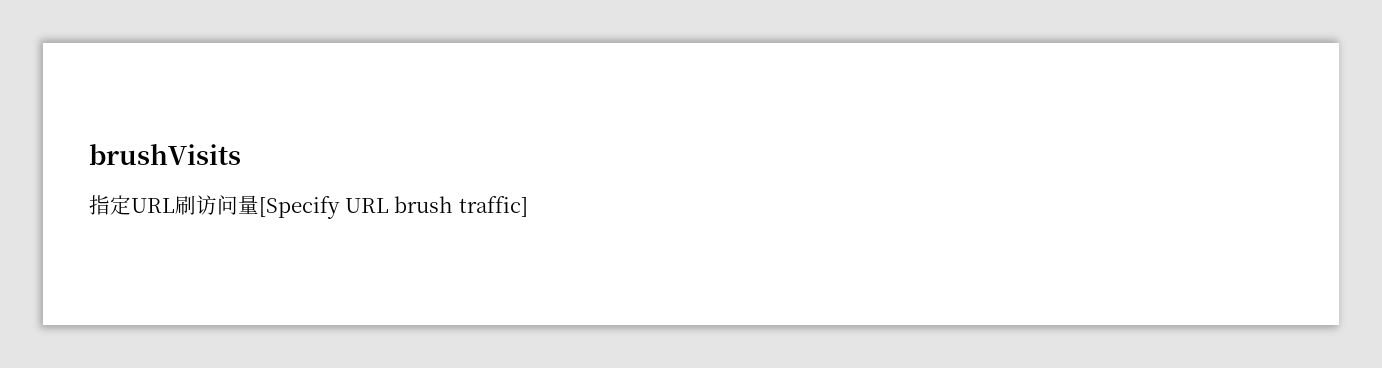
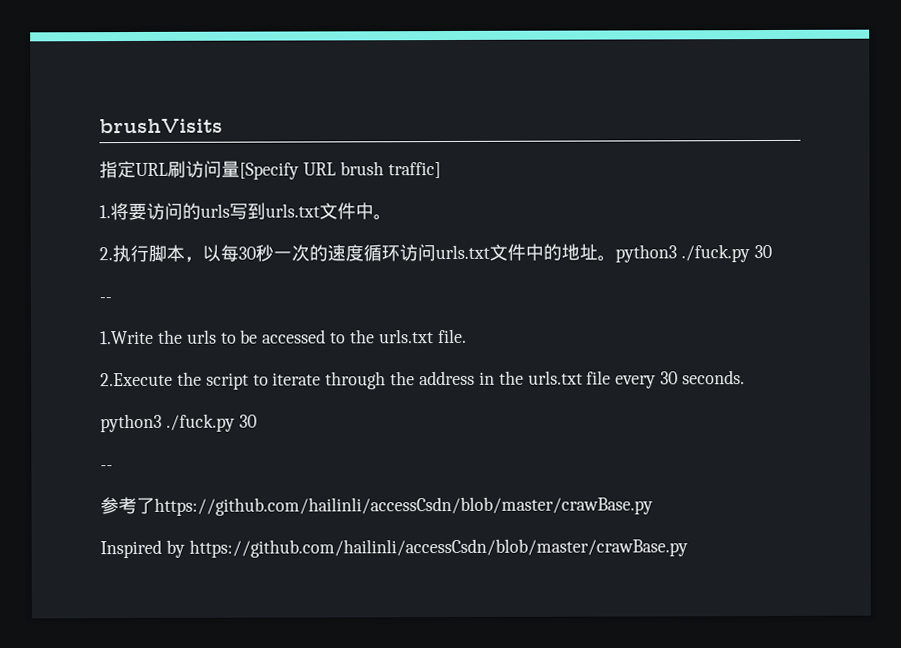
(528, 206) none -> [99,202,392,221] [99,243,772,263] [99,297,112,303] [100,328,467,345] [100,370,746,390] [100,413,257,433] [100,465,113,471] [100,496,653,516] [100,538,688,559] // 1.将要访问的urls写到urls.txt文件中。 // 2.执行脚本，以每30秒一次的速度循环访问urls.txt文件中的地址。python3 ./fuck.py 30 // -- // 1.Write the urls to be accessed to the urls.txt file. // 2.Execute the script to iterate through the address in the urls.txt file every 30 seconds. // python3 ./fuck.py 30 // -- // 参考了https://github.com/hailinli/accessCsdn/blob/master/crawBase.py // Inspired by https://github.com/hailinli/accessCsdn/blob/master/crawBase.py

